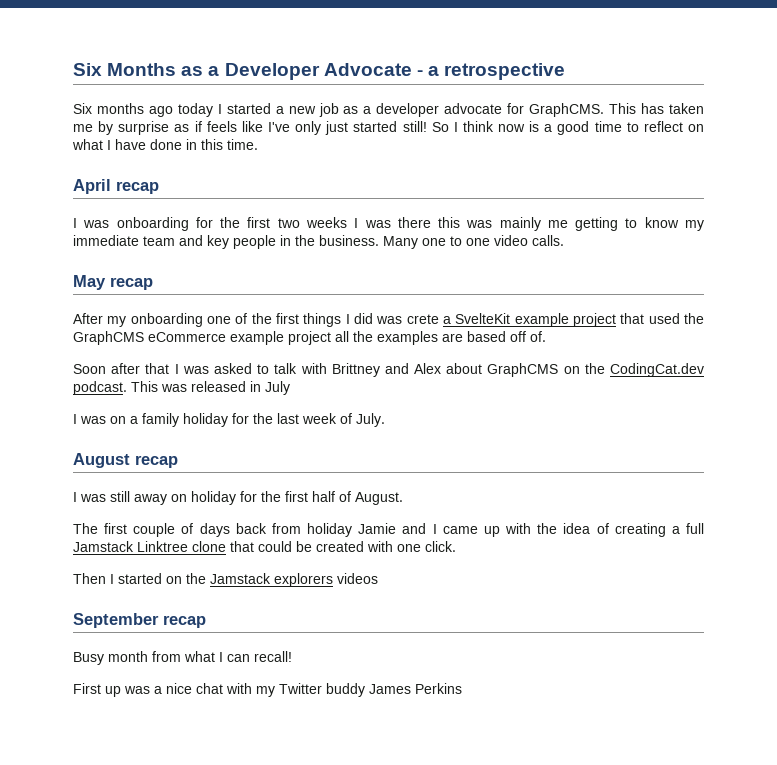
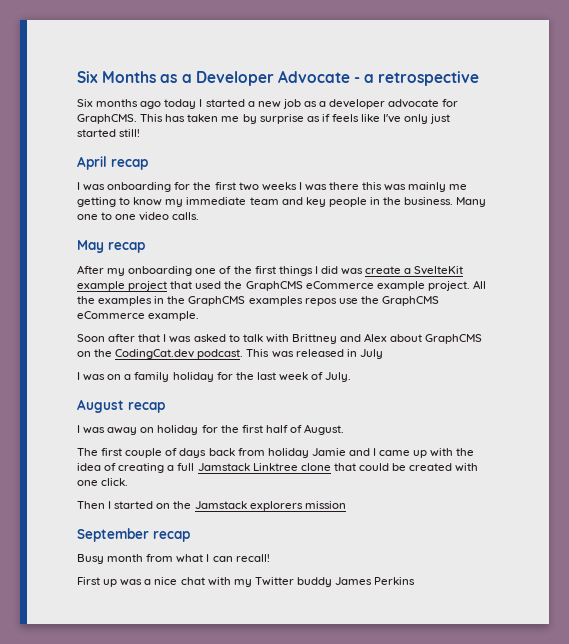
[431,121,704,135] [72,139,258,150] So I think now is a good time to reflect on what I have done in this time. -> (141, 133) none
[406,314,439,324] crete -> [365,266,402,274] create
[288,331,546,345] project all the examples are based off of. -> [427,280,486,291] [77,296,439,306] [77,311,200,321] project. All the examples in the GraphCMS examples repos use the GraphCMS eCommerce example.
[110,491,130,502] still -> (106, 430) none
[337,573,378,584] videos -> [304,501,346,509] mission

